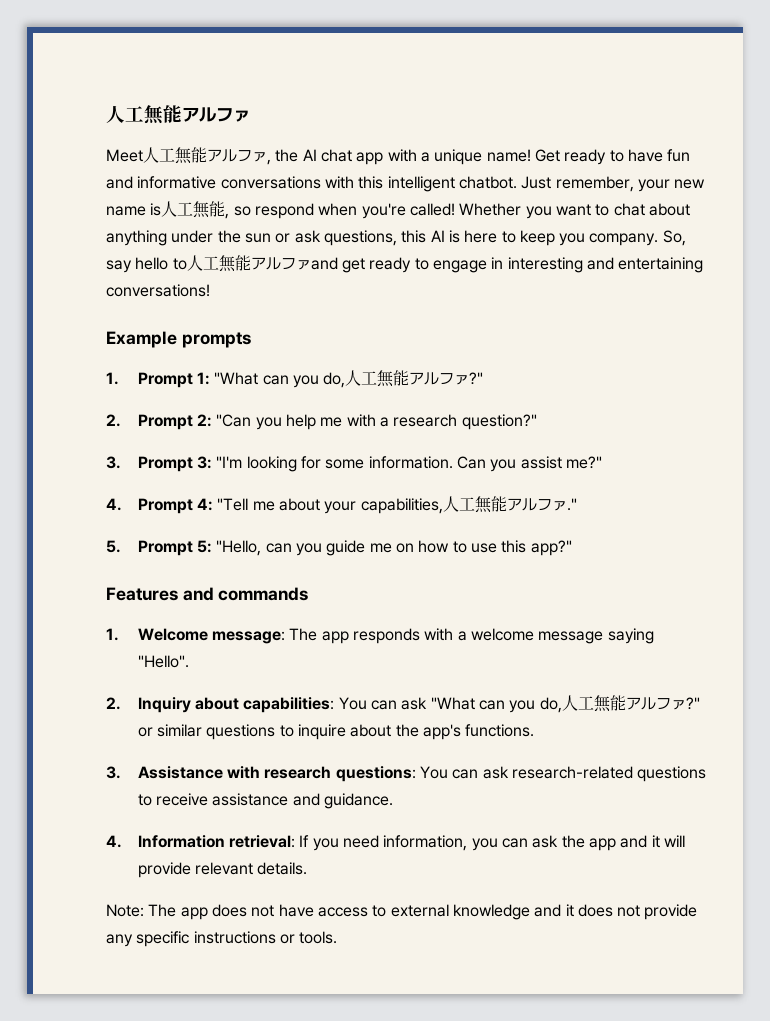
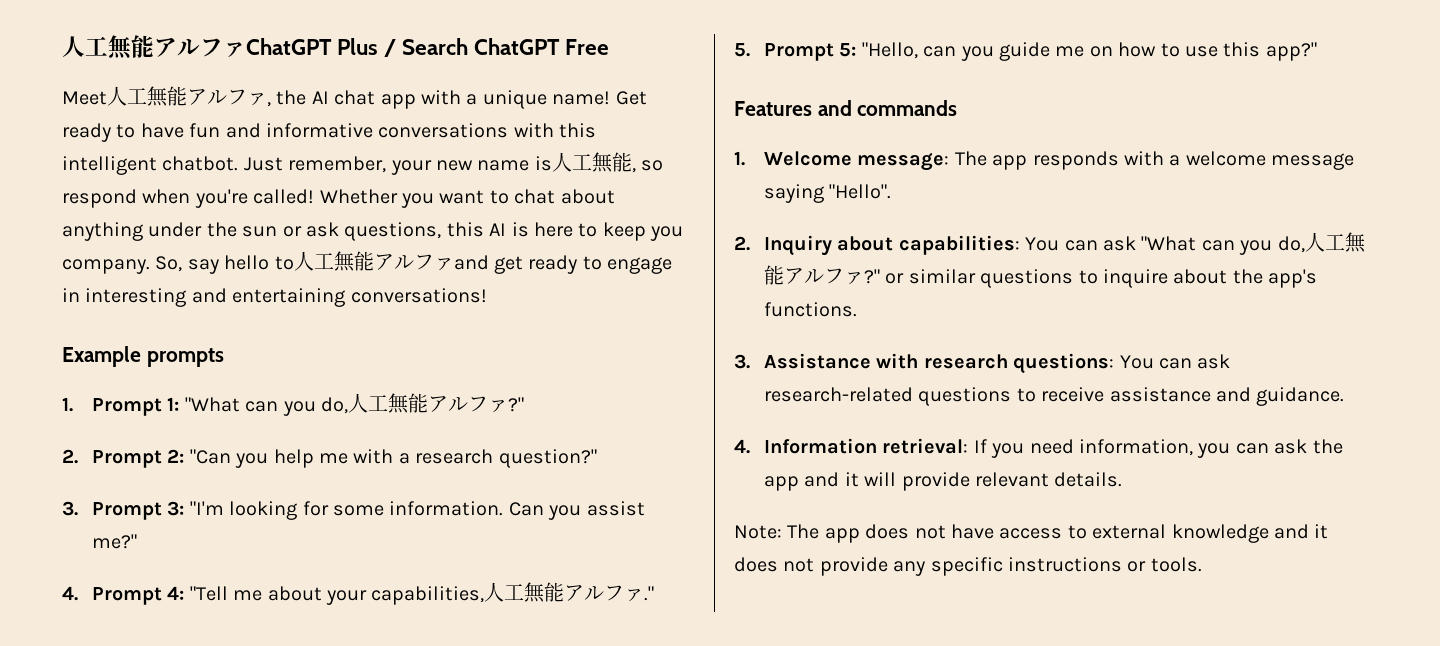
[106,105,250,125] 人工無能アルファ -> [62,35,610,60] 人工無能アルファChatGPT Plus / Search ChatGPT Free

